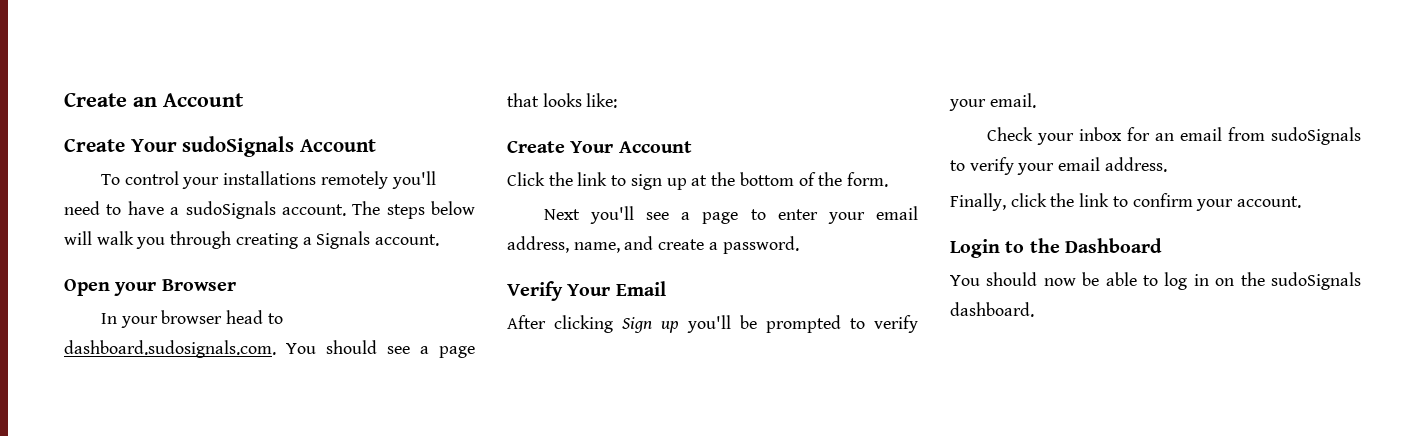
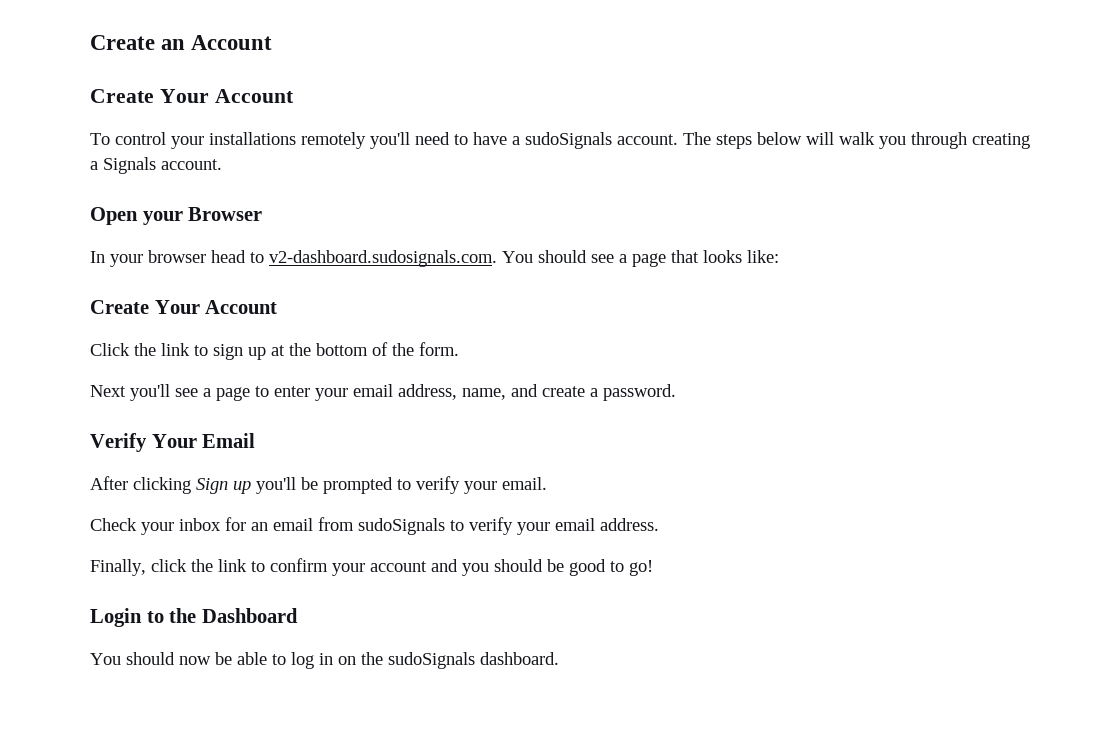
[182,136,295,157] sudoSignals -> (209, 96) none
[64,340,276,358] dashboard.sudosignals.com. -> [269,250,497,267] v2-dashboard.sudosignals.com.
[1237,196,1302,208] account. -> [370,559,653,576] account and you should be good to go!

